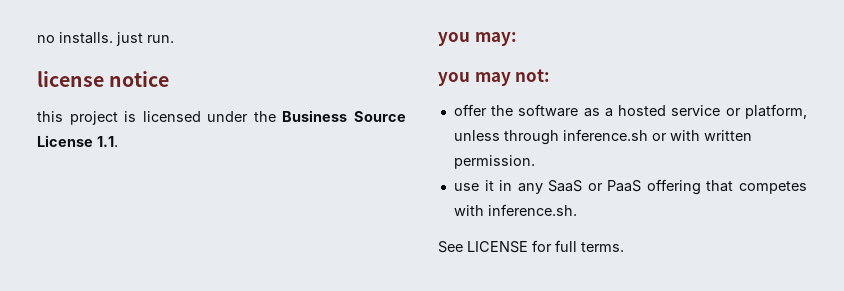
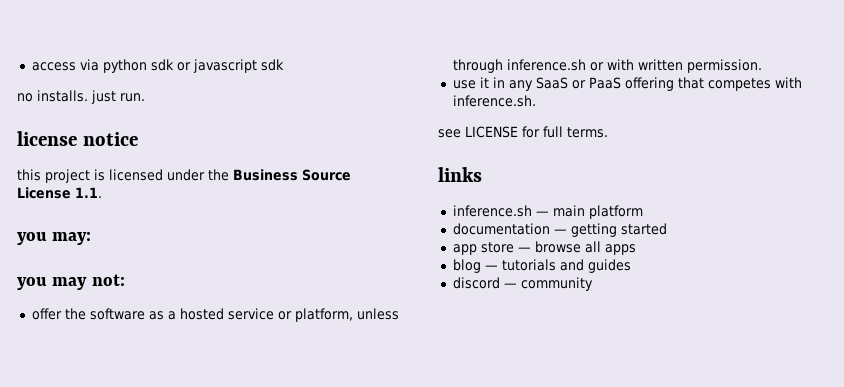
(37, 39) none -> [31,59,284,73] access via python sdk or javascript sdk //
[438,241,463,253] See -> [438,129,461,138] see
(624, 247) none -> [438,167,482,182] [452,205,643,219] [452,223,667,237] [452,241,636,255] [452,259,631,273] [452,277,593,291] // links // inference.sh — main platform // documentation — getting started // app store — browse all apps // blog — tutorials and guides // discord — community

